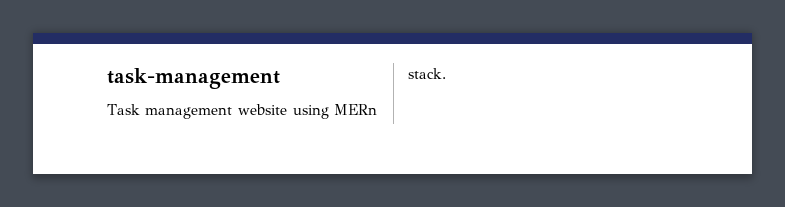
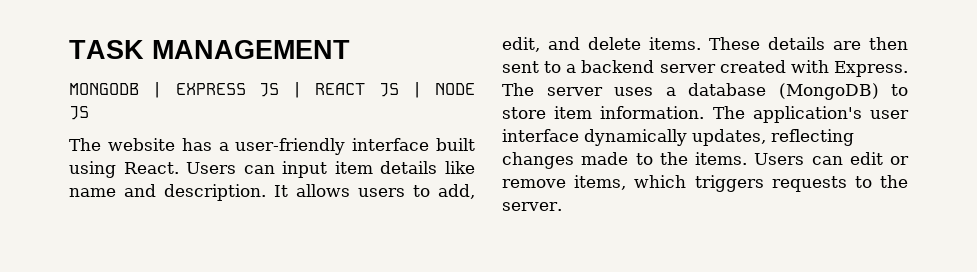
[107,68,280,89] [107,104,377,119] [408,68,446,79] task-management // Task management website using MERn stack. -> [69,40,350,59] [69,82,475,98] [69,106,89,120] [69,138,475,155] [69,161,475,178] [69,184,475,201] [502,37,908,52] [502,60,908,77] [502,83,908,100] [502,106,909,123] [502,129,854,146] [502,152,909,169] [502,175,908,192] [502,202,562,211] TASK MANAGEMENT // MONGODB | EXPRESS JS | REACT JS | NODE JS // The website has a user-friendly interface built using React. Users can input item details like name and description. It allows users to add, edit, and delete items. These details are then sent to a backend server created with Express. The server uses a database (MongoDB) to store item information. The application's user interface dynamically updates, reflecting changes made to the items. Users can edit or remove items, which triggers requests to the server.

